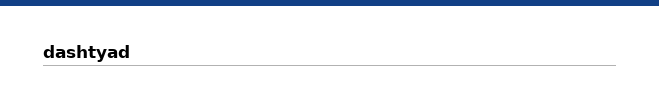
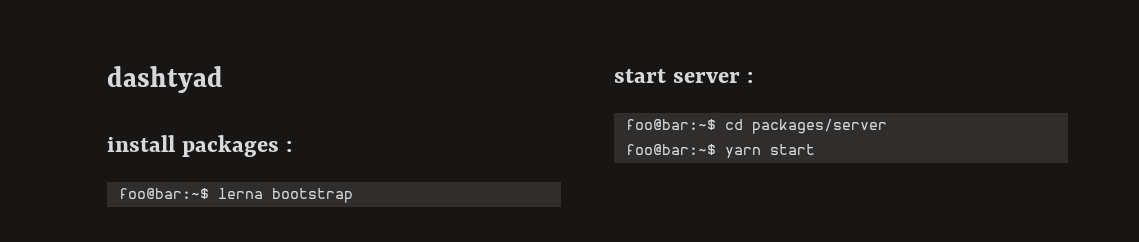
(130, 53) none -> [107,135,293,157] [118,188,353,203] [614,69,754,83] [625,119,887,134] [625,144,815,158] // install packages : // foo@bar:~$ lerna bootstrap // start server : // foo@bar:~$ cd packages/server // foo@bar:~$ yarn start

